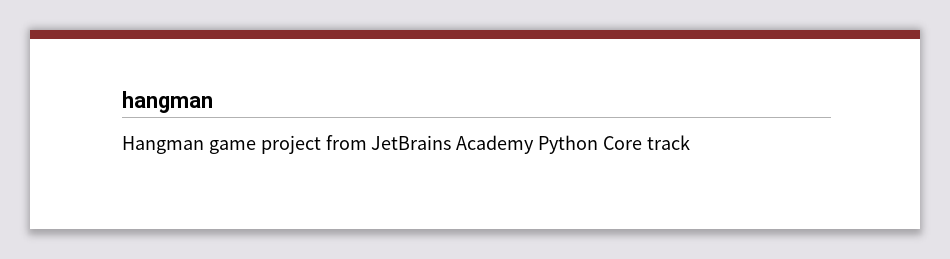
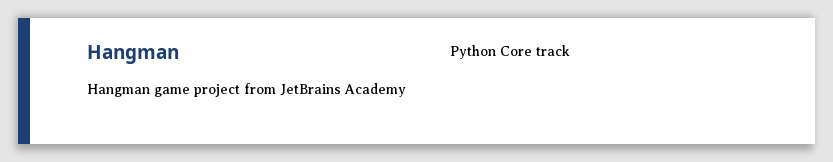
[122,91,213,113] hangman -> [87,45,179,64] Hangman

